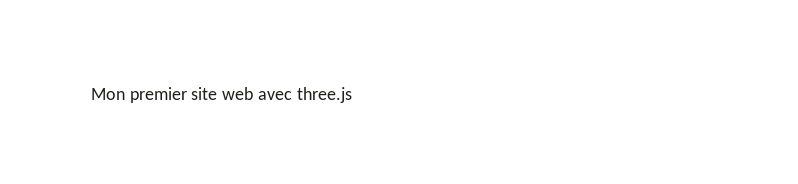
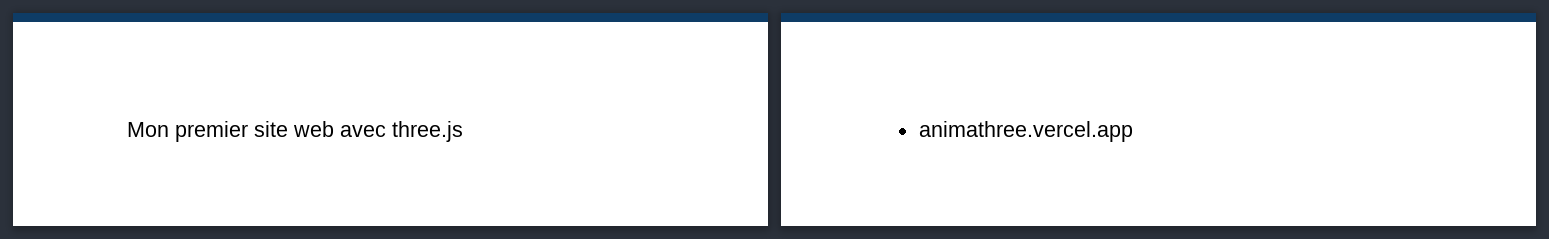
(352, 95) none -> [918,121,1133,142] // animathree.vercel.app

